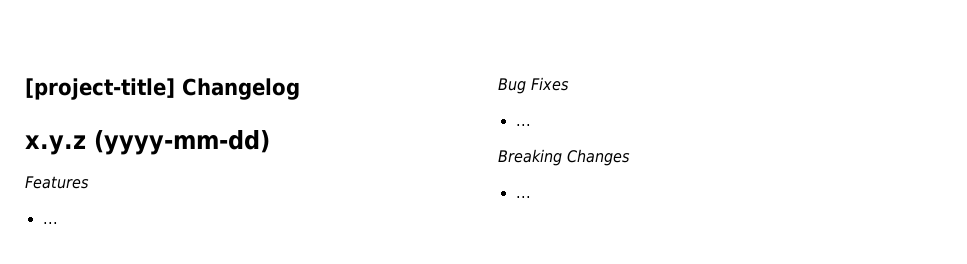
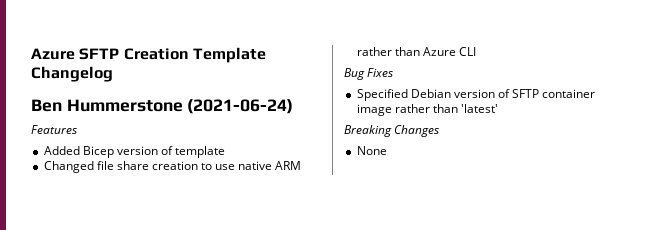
[25,78,300,100] [25,130,270,155] [25,176,89,189] [42,222,58,224] [498,77,569,94] [515,124,531,126] [project-title] Changelog // x.y.z (yyyy-mm-dd) // Features // ... // Bug Fixes // ... -> [31,47,266,63] [31,66,113,82] [31,99,294,114] [31,125,77,134] [43,146,226,158] [43,161,302,173] [356,47,476,56] [344,68,394,80] [356,89,596,101] [356,104,498,116] Azure SFTP Creation Template Changelog // Ben Hummerstone (2021-06-24) // Features // Added Bicep version of template // Changed file share creation to use native ARM rather than Azure CLI // Bug Fixes // Specified Debian version of SFTP container image rather than 'latest'
[515,196,531,198] // ... -> [356,146,387,155] // None

